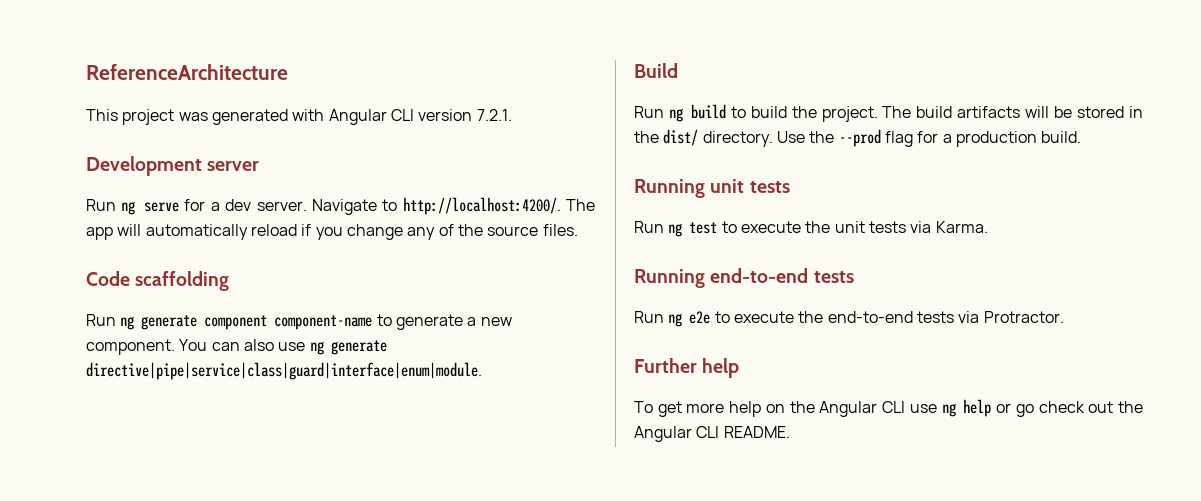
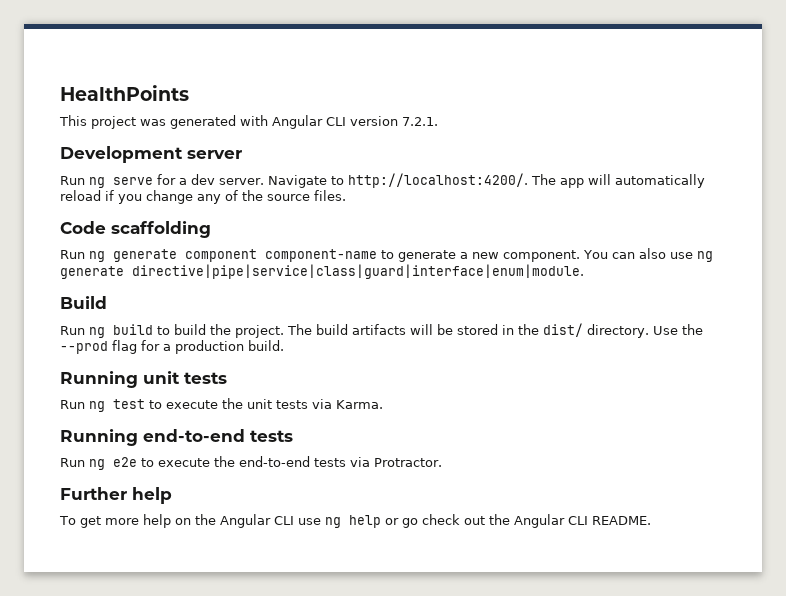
[86,64,288,80] ReferenceArchitecture -> [60,85,189,101] HealthPoints

